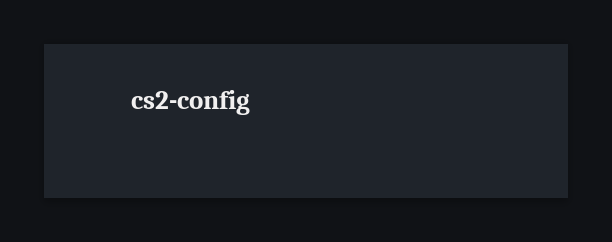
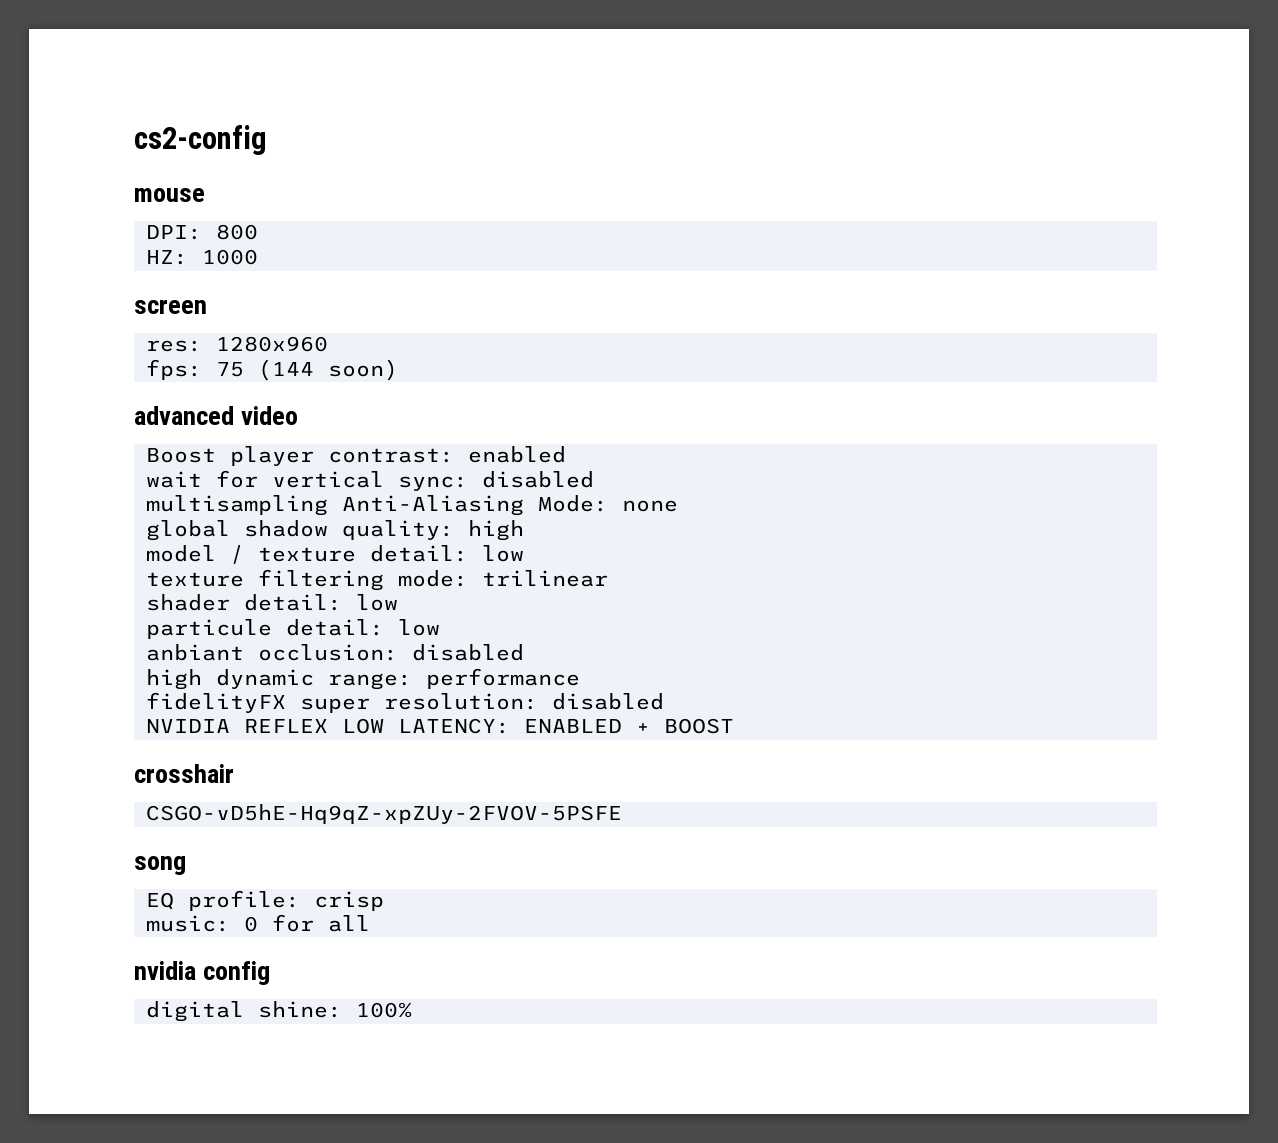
(250, 102) none -> [134,188,205,202] [146,224,259,240] [146,249,259,265] [134,300,207,314] [146,336,329,352] [146,359,399,381] [134,406,299,425] [146,446,567,466] [146,470,595,491] [146,495,679,516] [146,520,525,541] [146,545,525,564] [146,569,609,591] [146,594,399,611] [146,619,441,639] [146,644,525,661] [146,668,581,690] [146,692,665,713] [146,718,735,734] [134,764,234,783] [146,804,623,824] [134,856,186,875] [146,890,385,911] [146,914,371,932] [134,961,271,985] [146,1001,413,1022] // mouse // DPI: 800 // HZ: 1000 // screen // res: 1280x960 // fps: 75 (144 soon) // advanced video // Boost player contrast: enabled // wait for vertical sync: disabled // multisampling Anti-Aliasing Mode: none // global shadow quality: high // model / texture detail: low // texture filtering mode: trilinear // shader detail: low // particule detail: low // anbiant occlusion: disabled // high dynamic range: performance // fidelityFX super resolution: disabled // NVIDIA REFLEX LOW LATENCY: ENABLED + BOOST // crosshair // CSGO-vD5hE-Hq9qZ-xpZUy-2FVOV-5PSFE // song // EQ profile: crisp // music: 0 for all // nvidia config // digital shine: 100%

